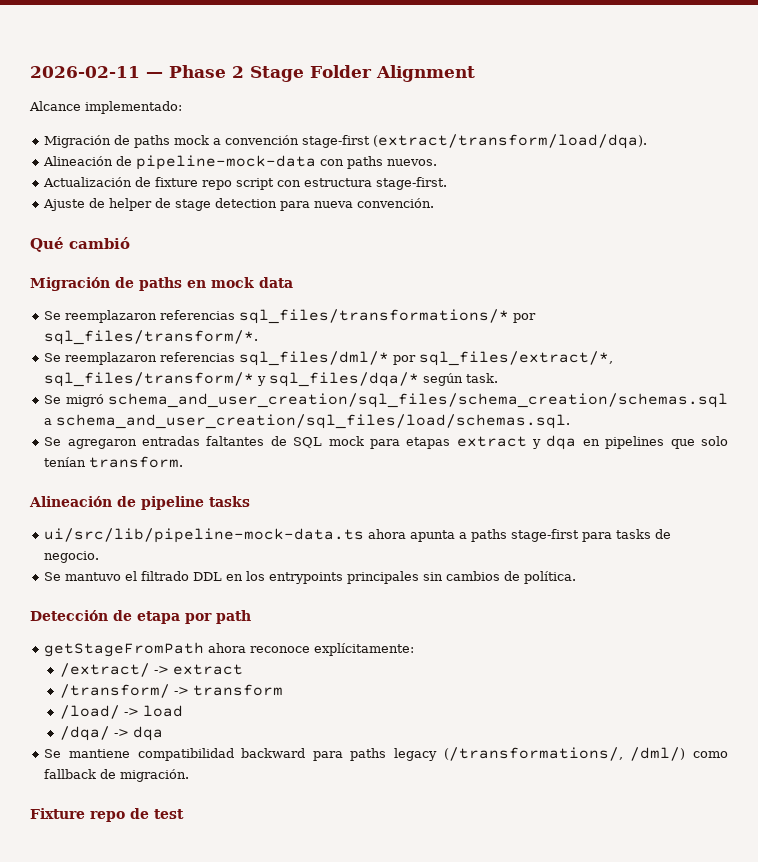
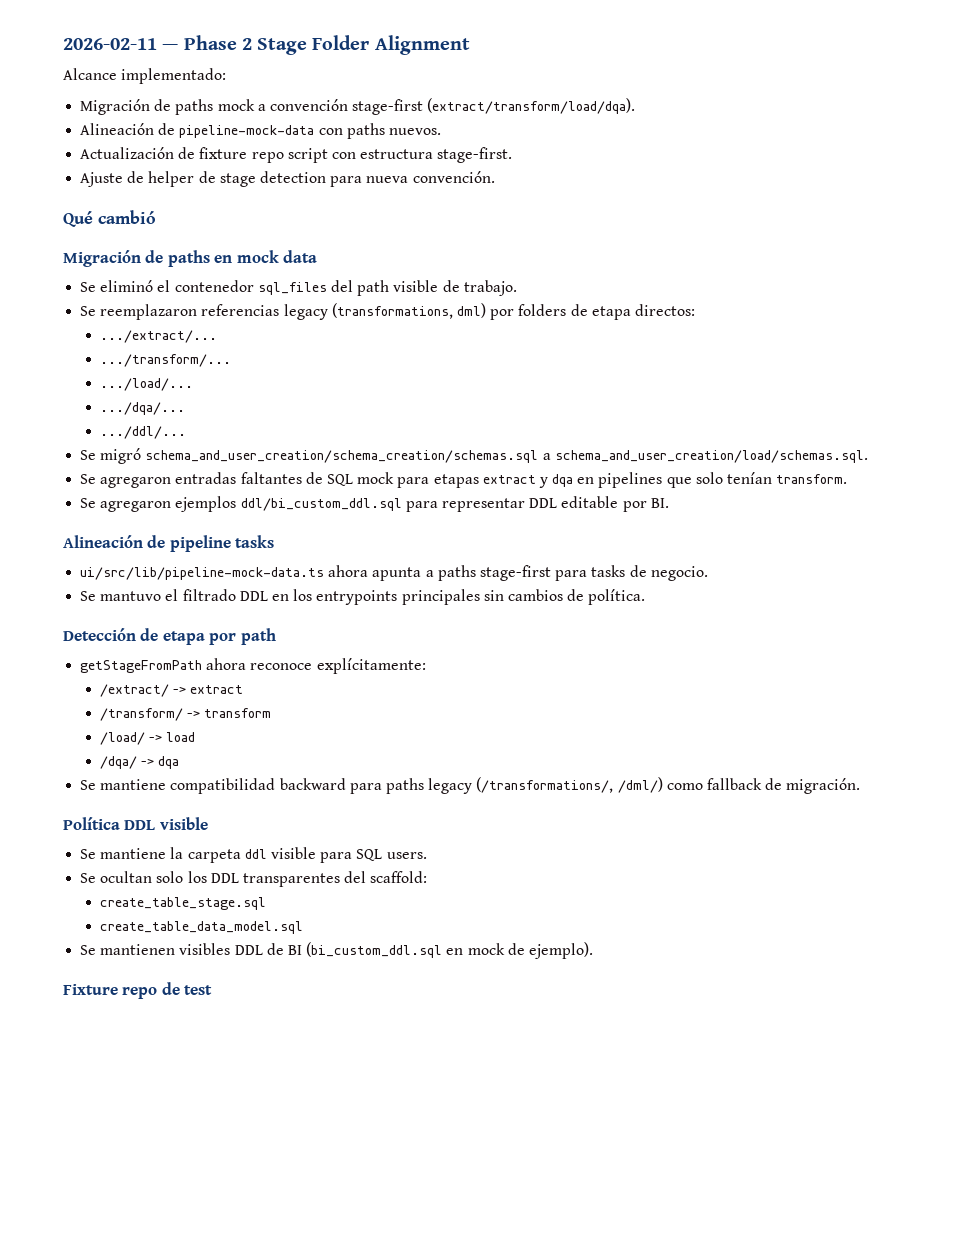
[65,309,537,324] [44,330,259,345] [44,351,614,366] [44,372,499,387] reemplazaron referencias sql_files/transformations/* por sql_files/transform/*. // Se reemplazaron referencias sql_files/dml/* por sql_files/extract/*, sql_files/transform/* y sql_files/dqa/* según task. -> [100,280,517,296] [80,303,695,320] [99,330,217,343] [99,354,231,367] [99,378,193,391] [99,402,185,415] [99,426,186,439] eliminó el contenedor sql_files del path visible de trabajo. // Se reemplazaron referencias legacy (transformations, dml) por folders de etapa directos: // .../extract/... // .../transform/... // .../load/... // .../dqa/... // .../ddl/...
[108,393,728,408] [44,414,571,429] schema_and_user_creation/sql_files/schema_creation/schemas.sql a schema_and_user_creation/sql_files/load/schemas.sql. -> [145,450,868,463] schema_and_user_creation/schema_creation/schemas.sql a schema_and_user_creation/load/schemas.sql.
(184, 462) none -> [80,496,669,512] // Se agregaron ejemplos ddl/bi_custom_ddl.sql para representar DDL editable por BI.
(190, 775) none -> [63,817,208,830] [80,847,427,863] [80,871,428,887] [99,897,266,910] [99,921,303,934] [80,942,593,959] // Política DDL visible // Se mantiene la carpeta ddl visible para SQL users. // Se ocultan solo los DDL transparentes del scaffold: // create_table_stage.sql // create_table_data_model.sql // Se mantienen visibles DDL de BI (bi_custom_ddl.sql en mock de ejemplo).

